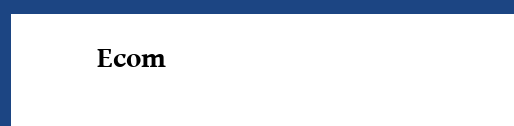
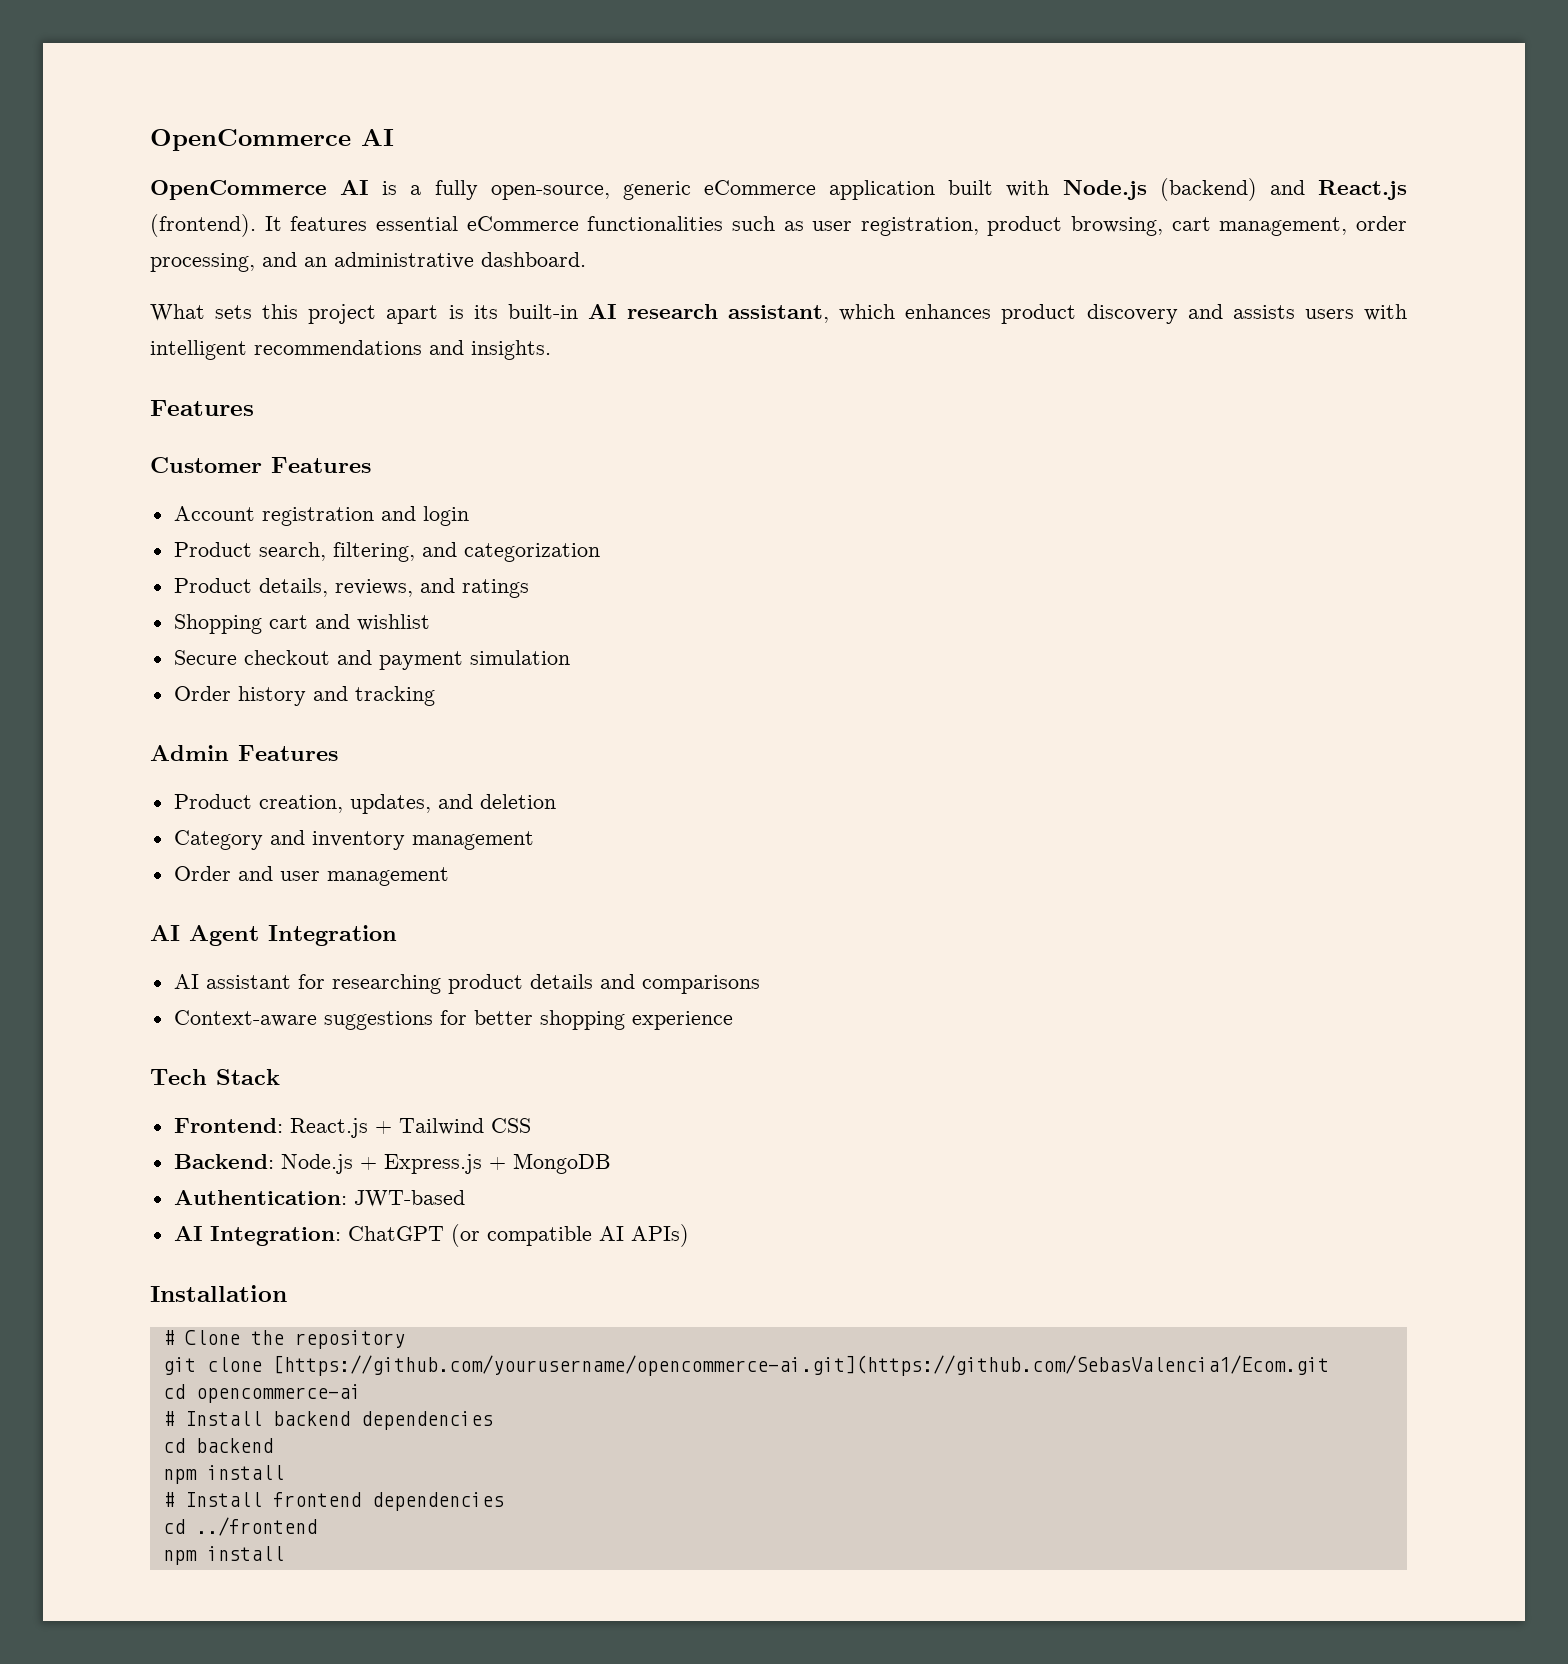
[97,49,166,67] Ecom -> [150,129,394,151] [150,178,1407,201] [150,214,1407,237] [150,252,586,272] [150,304,1407,324] [150,340,551,360] [150,400,254,416] [150,457,371,473] [173,506,469,526] [173,542,600,562] [173,578,529,598] [173,614,430,634] [173,650,570,670] [173,686,435,706] [150,745,338,761] [173,794,556,814] [173,830,534,850] [173,866,449,886] [150,925,397,946] [173,974,760,994] [173,1010,733,1030] [150,1069,280,1085] [173,1118,531,1138] [173,1153,611,1174] [173,1190,465,1207] [173,1224,689,1247] [150,1285,287,1302] [162,1330,405,1349] [162,1355,1329,1376] [162,1384,361,1403] [162,1411,493,1430] [162,1438,273,1453] [162,1465,284,1484] [162,1492,504,1511] [162,1517,317,1536] [162,1546,284,1565] OpenCommerce AI // OpenCommerce AI is a fully open-source, generic eCommerce application built with Node.js (backend) and React.js (frontend). It features essential eCommerce functionalities such as user registration, product browsing, cart management, order processing, and an administrative dashboard. // What sets this project apart is its built-in AI research assistant, which enhances product discovery and assists users with intelligent recommendations and insights. // Features // Customer Features // Account registration and login // Product search, filtering, and categorization // Product details, reviews, and ratings // Shopping cart and wishlist // Secure checkout and payment simulation // Order history and tracking // Admin Features // Product creation, updates, and deletion // Category and inventory management // Order and user management // AI Agent Integration // AI assistant for researching product details and comparisons // Context-aware suggestions for better shopping experience // Tech Stack // Frontend: React.js + Tailwind CSS // Backend: Node.js + Express.js + MongoDB // Authentication: JWT-based // AI Integration: ChatGPT (or compatible AI APIs) // Installation // # Clone the repository // git clone [https://github.com/yourusername/opencommerce-ai.git](https://github.com/SebasValencia1/Ecom.git // cd opencommerce-ai // # Install backend dependencies // cd backend // npm install // # Install frontend dependencies // cd ../frontend // npm install

